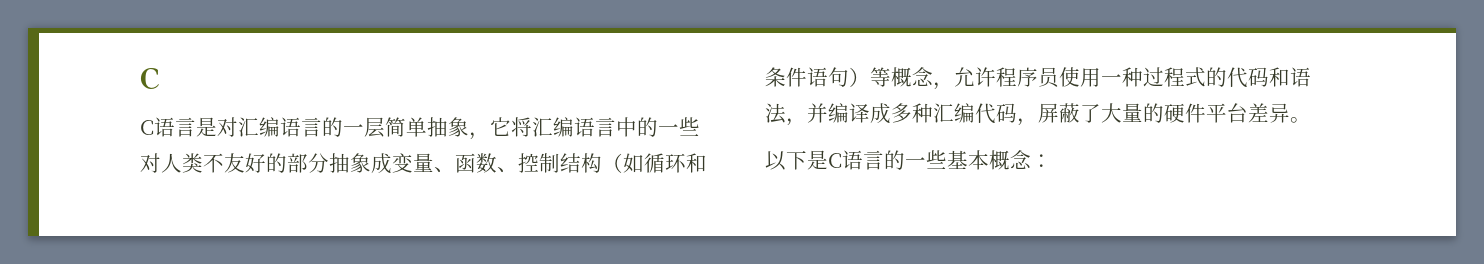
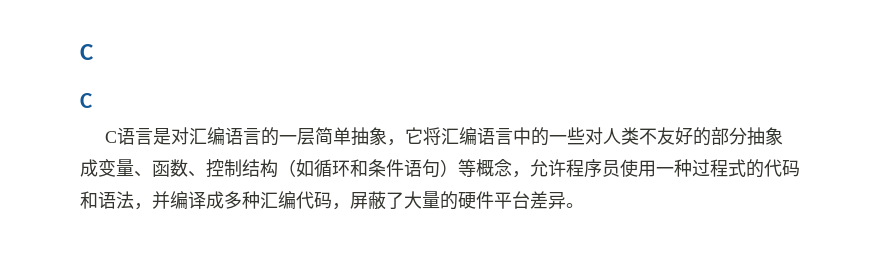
[140,67,159,90] [140,120,154,135] C // C -> [80,44,93,60] [80,93,92,108] [105,131,118,143] C // C // C
[765,150,1052,171] // 以下是C语言的一些基本概念： -> (584, 205) none

